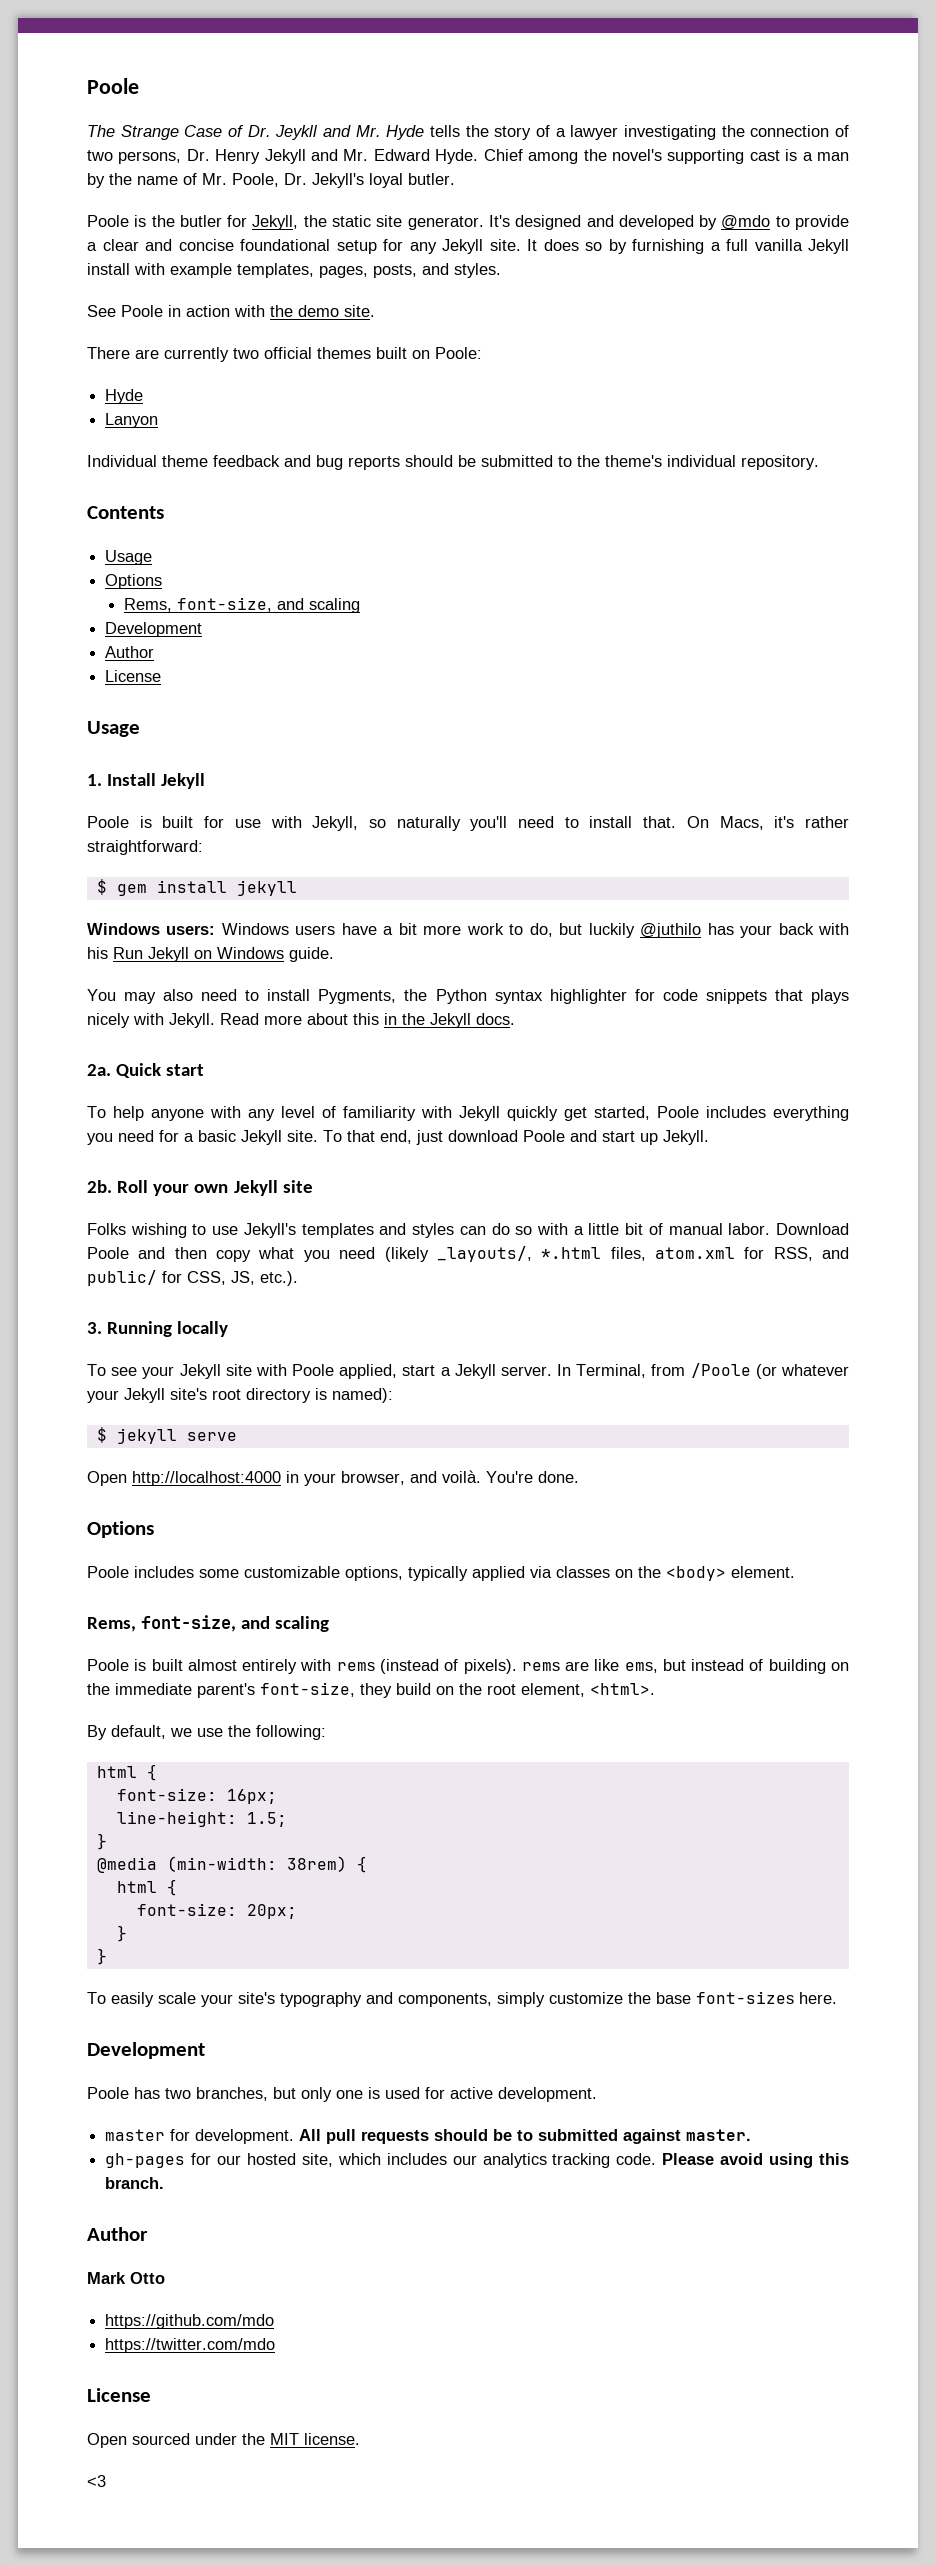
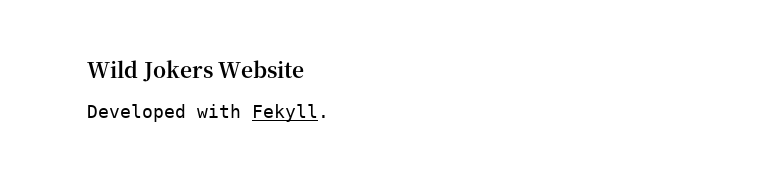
[87,78,139,94] [87,125,849,140] [87,149,849,164] [87,173,455,188] [87,215,849,230] [87,239,849,254] [87,263,501,278] [87,305,375,317] [87,347,482,362] [105,389,144,404] [105,413,159,428] [87,455,819,470] [87,506,164,519] [105,550,153,565] [105,574,163,589] [123,597,360,613] [105,622,203,637] [105,646,155,658] [105,670,162,682] [87,721,140,737] [87,773,206,789] [87,816,850,831] [87,840,203,855] [96,879,297,896] [87,923,850,938] [87,947,334,962] [87,989,850,1004] [87,1013,515,1028] [87,1063,205,1078] [87,1106,849,1121] [87,1130,709,1145] [87,1180,313,1196] [87,1223,849,1238] [87,1246,850,1262] [87,1270,298,1286] [87,1321,229,1337] [87,1363,849,1379] [87,1388,393,1403] [96,1427,237,1444] [87,1470,579,1486] [87,1521,154,1538] [87,1566,795,1581] [87,1615,330,1632] [87,1659,850,1674] [87,1682,655,1698] [87,1725,326,1740] [96,1764,157,1781] [116,1788,277,1804] [116,1811,287,1827] [96,1833,107,1850] [96,1856,367,1873] [116,1879,177,1896] [136,1903,297,1919] [116,1925,127,1942] [96,1948,107,1965] [87,1991,837,2007] [87,2042,205,2059] [87,2087,597,2102] [105,2129,752,2144] [105,2153,850,2168] [105,2177,165,2189] [87,2227,148,2241] [87,2272,165,2284] [105,2314,275,2329] [105,2338,276,2353] [87,2388,151,2402] [87,2433,360,2448] [87,2475,106,2487] Poole // The Strange Case of Dr. Jeykll and Mr. Hyde tells the story of a lawyer investigating the connection of two persons, Dr. Henry Jekyll and Mr. Edward Hyde. Chief among the novel's supporting cast is a man by the name of Mr. Poole, Dr. Jekyll's loyal butler. // Poole is the butler for Jekyll, the static site generator. It's designed and developed by @mdo to provide a clear and concise foundational setup for any Jekyll site. It does so by furnishing a full vanilla Jekyll install with example templates, pages, posts, and styles. // See Poole in action with the demo site. // There are currently two official themes built on Poole: // Hyde // Lanyon // Individual theme feedback and bug reports should be submitted to the theme's individual repository. // Contents // Usage // Options // Rems, font-size, and scaling // Development // Author // License // Usage // 1. Install Jekyll // Poole is built for use with Jekyll, so naturally you'll need to install that. On Macs, it's rather straightforward: // $ gem install jekyll // Windows users: Windows users have a bit more work to do, but luckily @juthilo has your back with his Run Jekyll on Windows guide. // You may also need to install Pygments, the Python syntax highlighter for code snippets that plays nicely with Jekyll. Read more about this in the Jekyll docs. // 2a. Quick start // To help anyone with any level of familiarity with Jekyll quickly get started, Poole includes everything you need for a basic Jekyll site. To that end, just download Poole and start up Jekyll. // 2b. Roll your own Jekyll site // Folks wishing to use Jekyll's templates and styles can do so with a little bit of manual labor. Download Poole and then copy what you need (likely _layouts/, *.html files, atom.xml for RSS, and public/ for CSS, JS, etc.). // 3. Running locally // To see your Jekyll site with Poole applied, start a Jekyll server. In Terminal, from /Poole (or whatever your Jekyll site's root directory is named): // $ jekyll serve // Open http://localhost:4000 in your browser, and voilà. You're done. // Options // Poole includes some customizable options, typically applied via classes on the <body> element. // Rems, font-size, and scaling // Poole is built almost entirely with rems (instead of pixels). rems are like ems, but instead of building on the immediate parent's font-size, they build on the root element, <html>. // By default, we use the following: // html { // font-size: 16px; // line-height: 1.5; // } // @media (min-width: 38rem) { // html { // font-size: 20px; // } // } // To easily scale your site's typography and components, simply customize the base font-sizes here. // Development // Poole has two branches, but only one is used for active development. // master for development. All pull requests should be to submitted against master. // gh-pages for our hosted site, which includes our analytics tracking code. Please avoid using this branch. // Author // Mark Otto // https://github.com/mdo // https://twitter.com/mdo // License // Open sourced under the MIT license. // <3 -> [87,60,305,82] [87,104,329,122] Wild Jokers Website // Developed with Fekyll.

